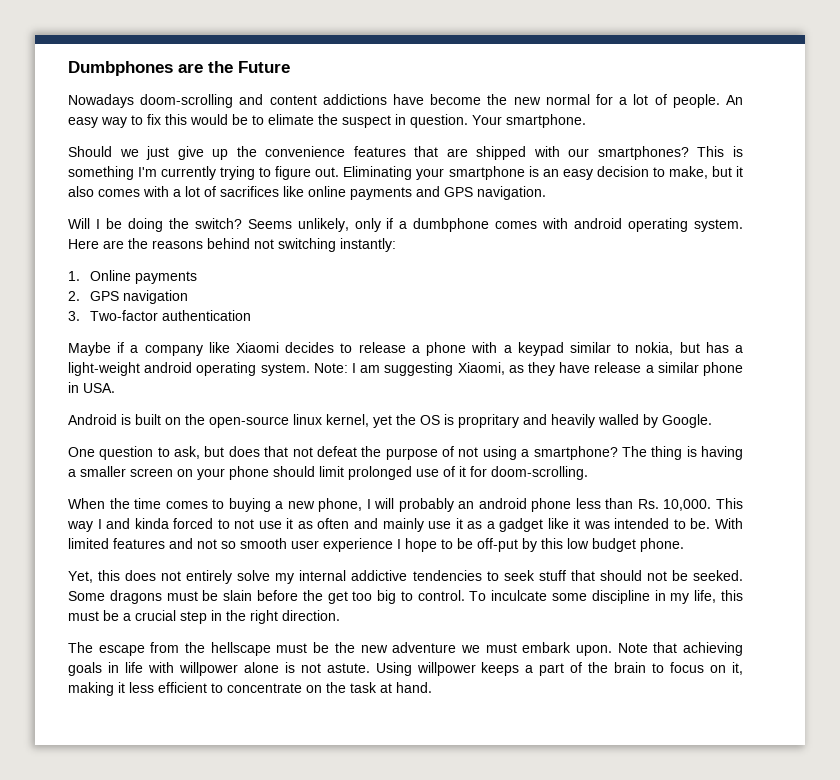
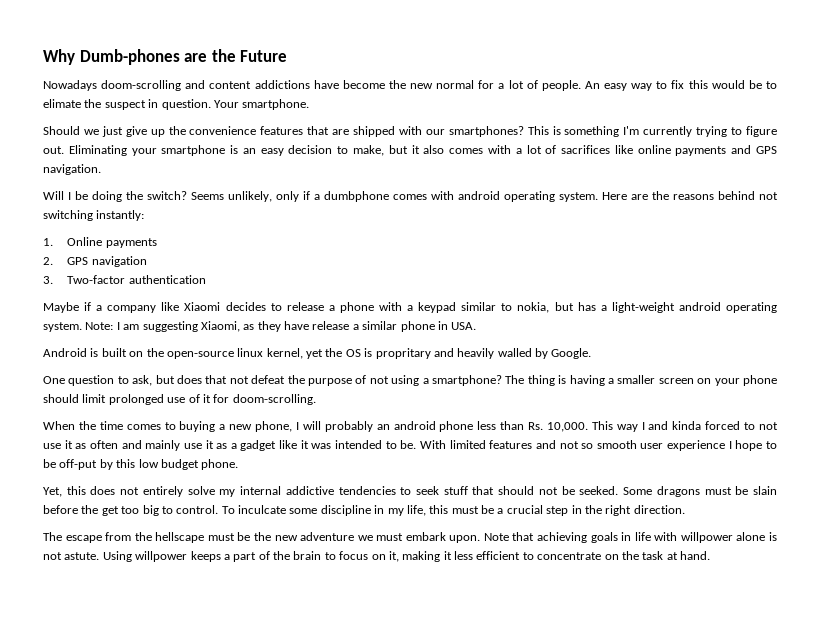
[68,61,173,76] Dumbphones -> [43,49,180,65] Why Dumb-phones

